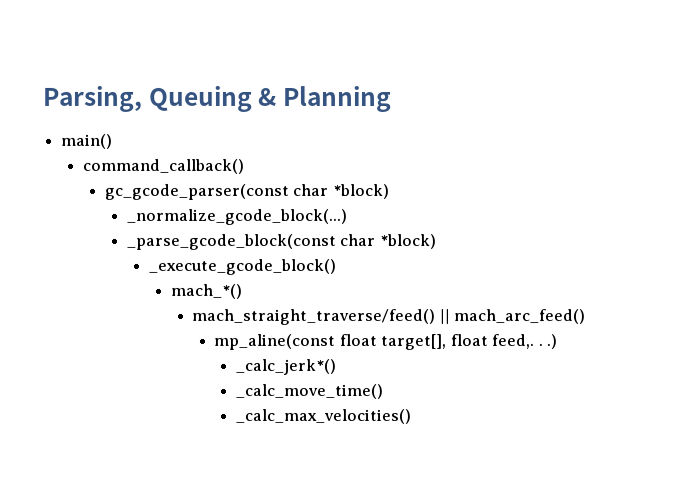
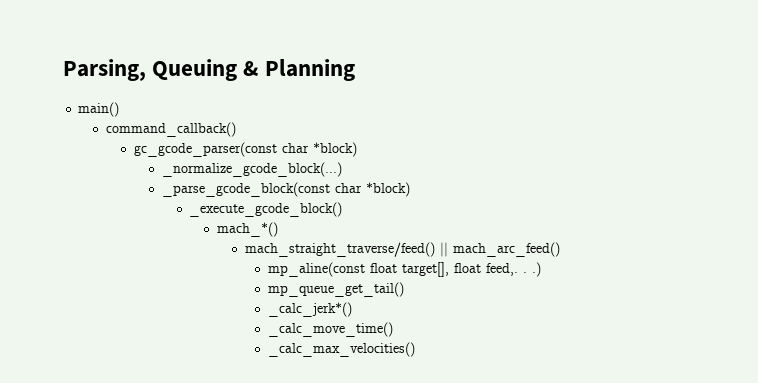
(558, 342) none -> [268,282,404,297] // mp_queue_get_tail()

